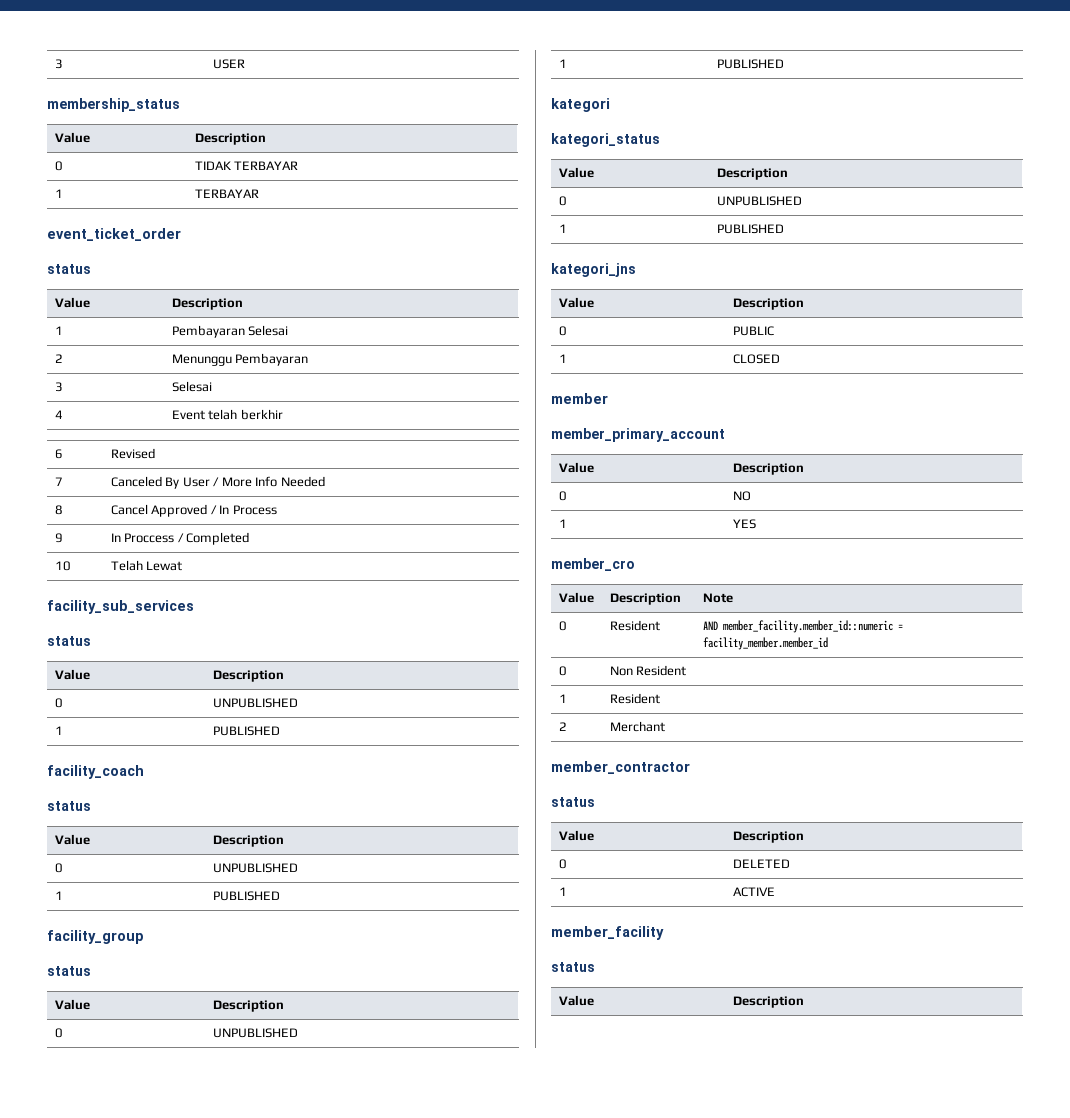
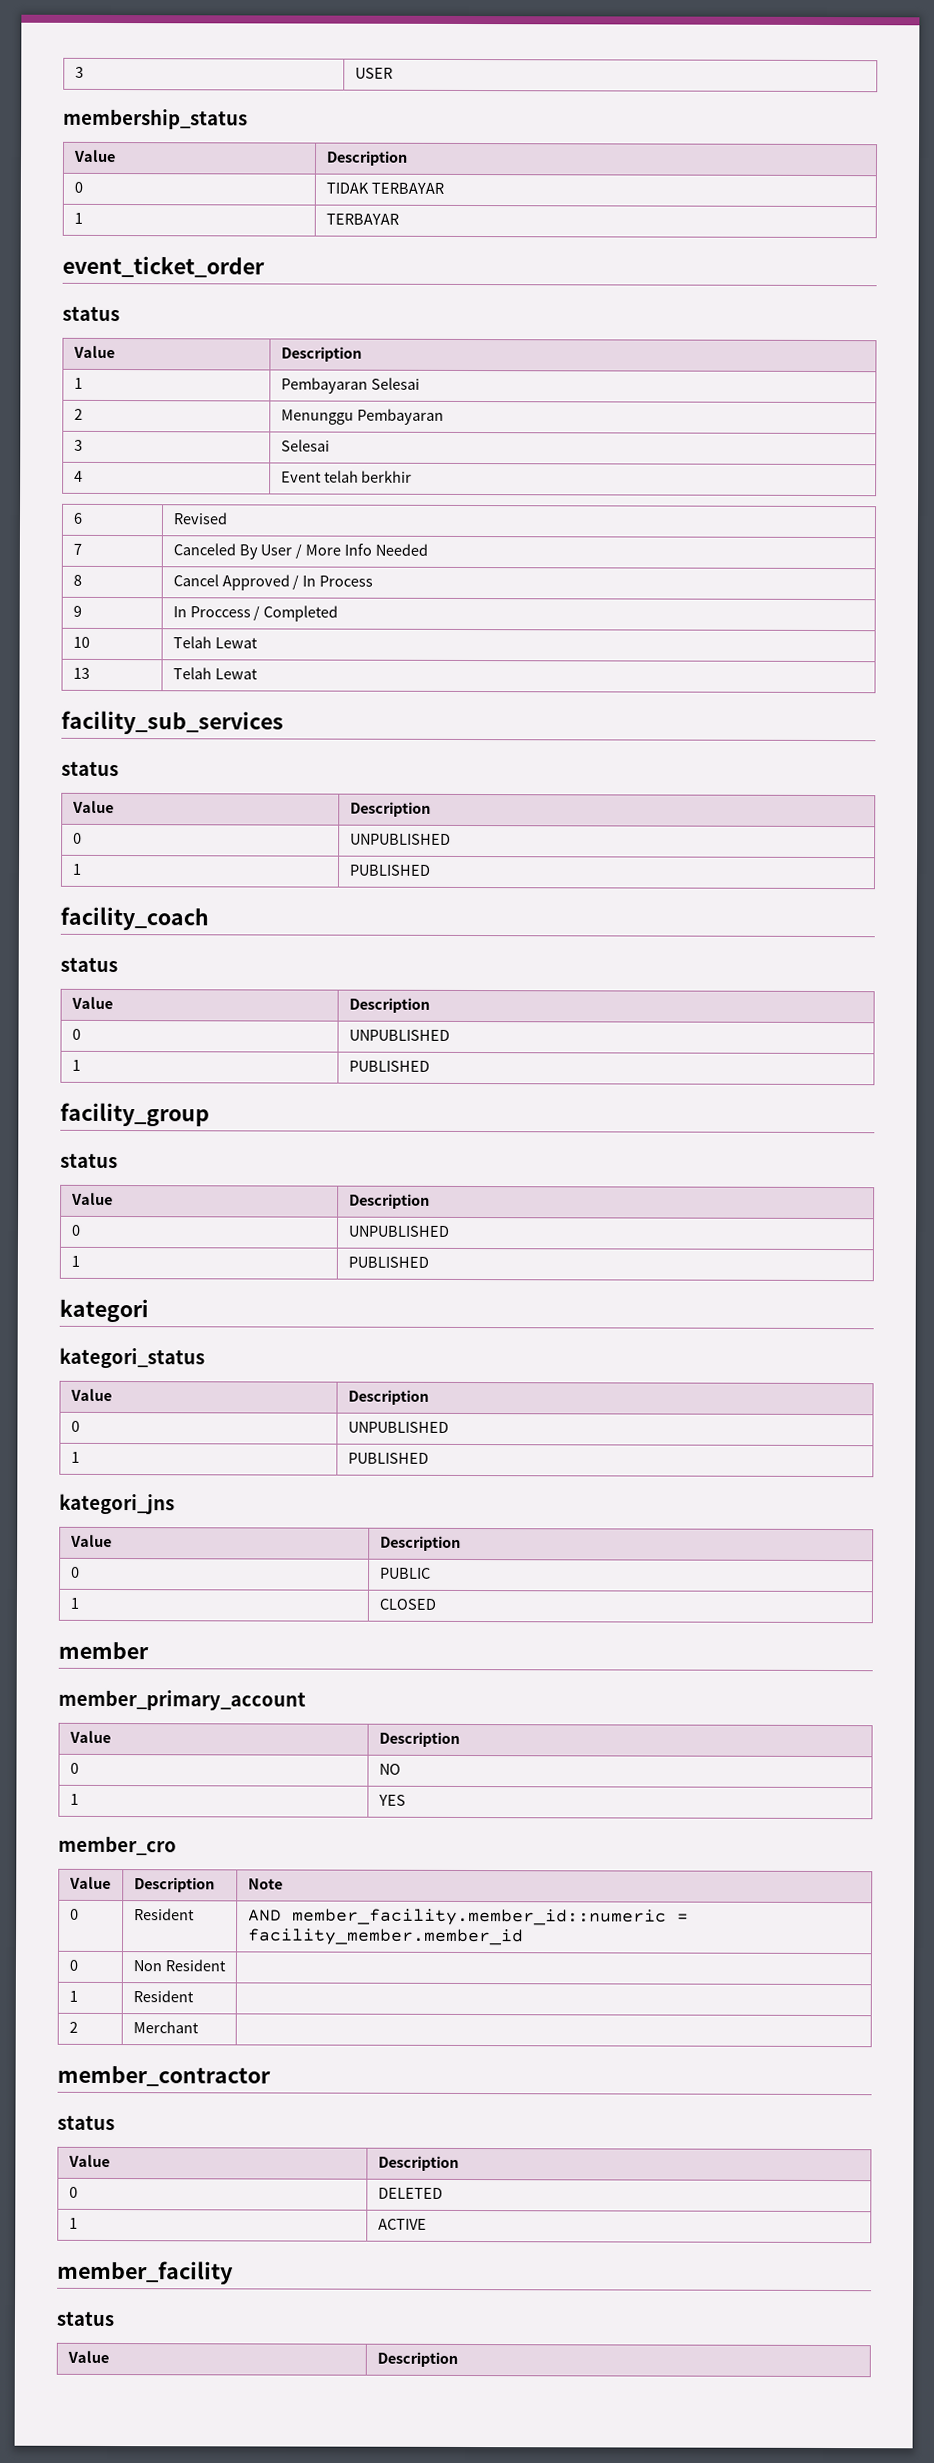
(183, 566) none -> [72,667,90,679] [172,667,258,680] // 13 | Telah Lewat

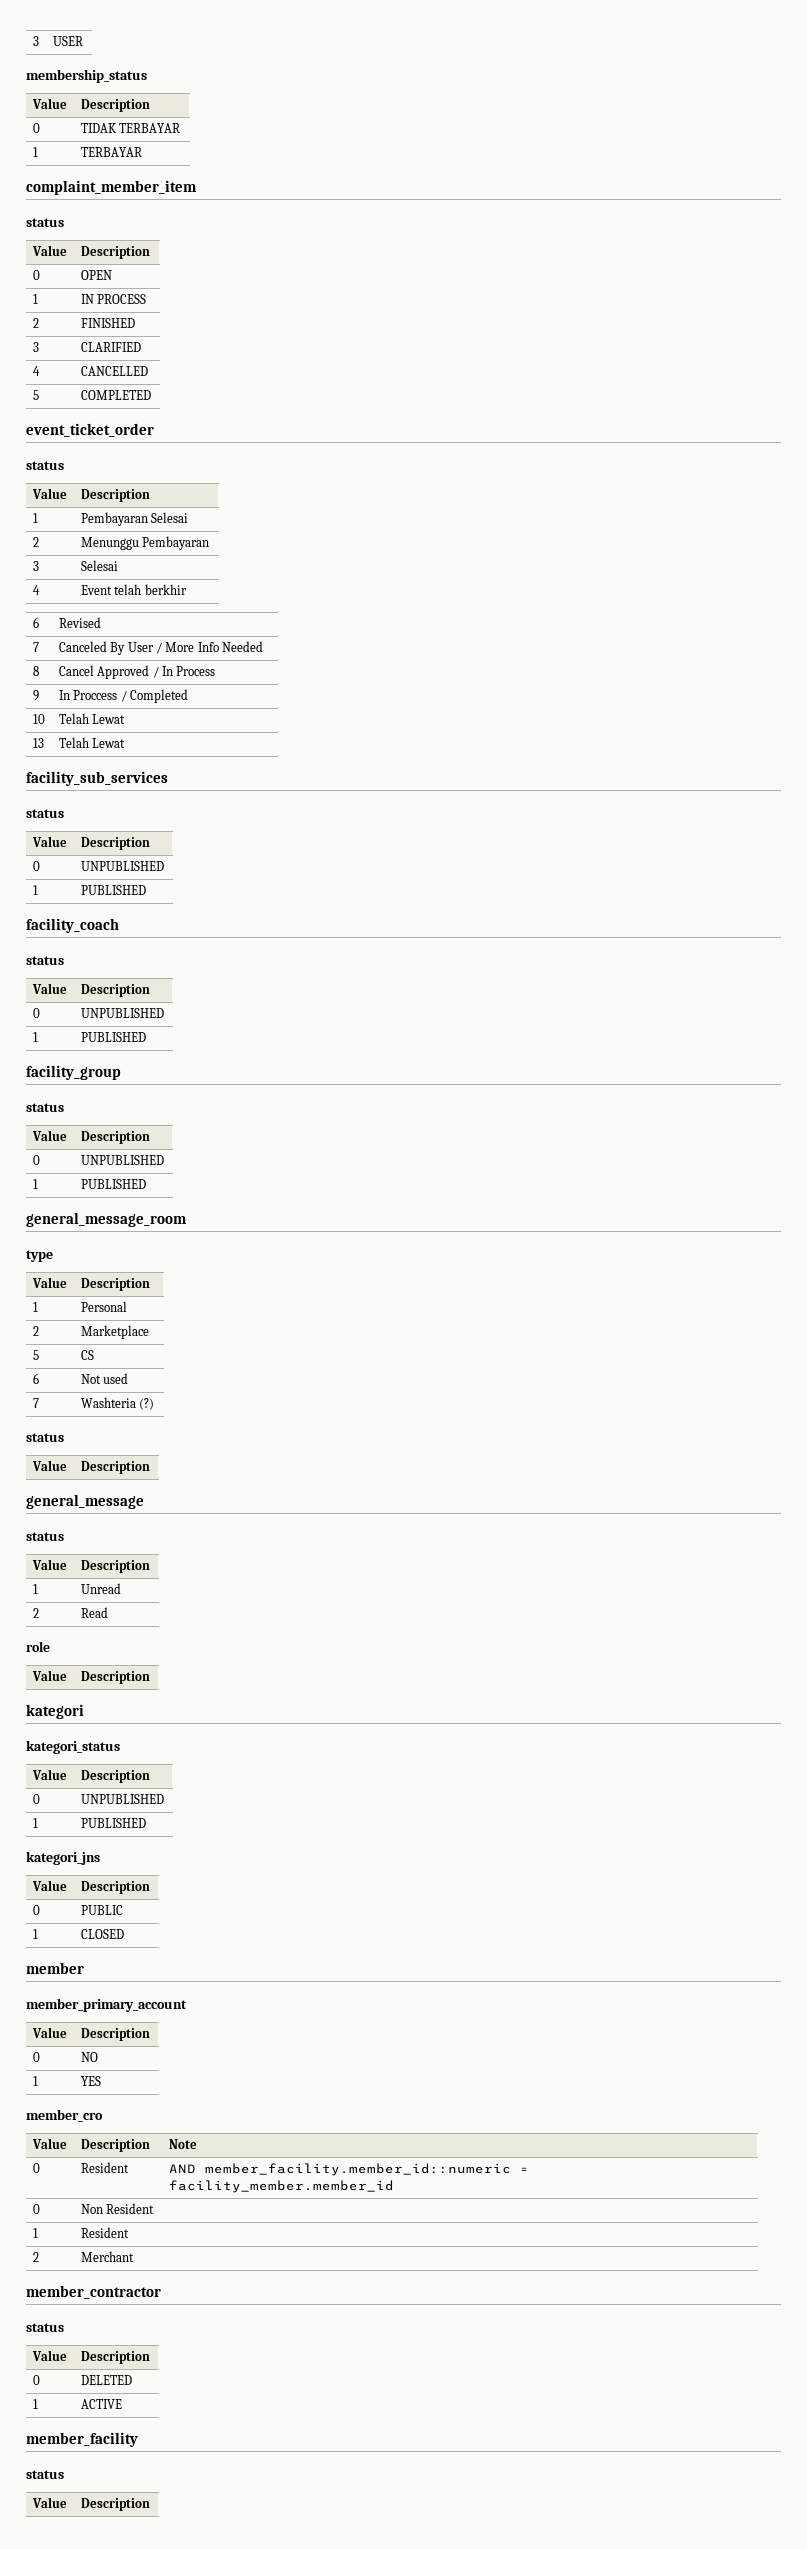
(399, 219) none -> [26,180,197,195] [26,218,64,227] [31,245,67,256] [80,246,150,259] [32,270,40,280] [80,270,112,280] [32,294,38,304] [80,294,147,304] [32,318,39,328] [80,318,135,328] [32,342,39,352] [80,342,141,352] [32,366,40,376] [80,366,148,376] [32,390,39,400] [80,390,151,400] // complaint_member_item // status // Value | Description // 0 | OPEN // 1 | IN PROCESS // 2 | FINISHED // 3 | CLARIFIED // 4 | CANCELLED // 5 | COMPLETED
(429, 1262) none -> [26,1212,187,1227] [26,1250,53,1262] [31,1277,67,1288] [80,1278,150,1291] [32,1302,38,1312] [80,1301,127,1312] [32,1326,39,1336] [80,1325,149,1339] [32,1350,39,1360] [80,1350,94,1360] [32,1373,39,1384] [80,1373,129,1384] [32,1398,39,1408] [80,1397,155,1410] [26,1433,64,1442] [31,1460,67,1471] [80,1461,150,1474] [26,1494,144,1509] [26,1532,64,1541] [31,1559,67,1570] [80,1560,150,1573] [32,1584,38,1594] [80,1583,121,1594] [32,1608,39,1618] [80,1607,108,1618] [26,1641,50,1652] [31,1670,67,1681] [80,1671,150,1684] // general_message_room // type // Value | Description // 1 | Personal // 2 | Marketplace // 5 | CS // 6 | Not used // 7 | Washteria (?) // status // Value | Description // general_message // status // Value | Description // 1 | Unread // 2 | Read // role // Value | Description

